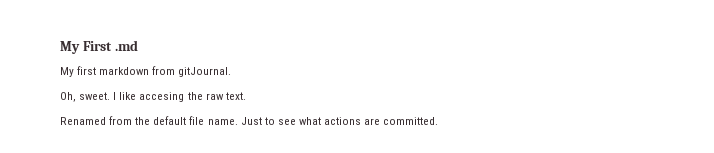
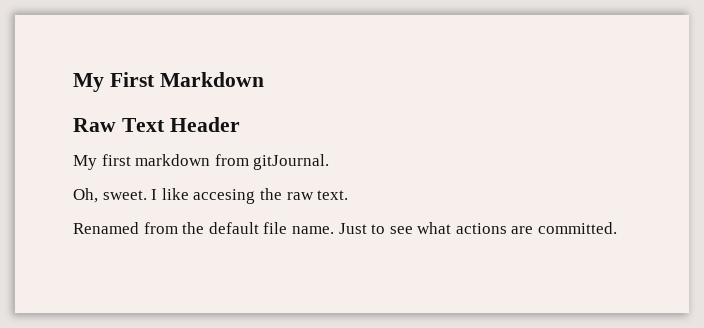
[114,40,138,51] .md -> [159,72,264,87] [73,117,240,132] Markdown // Raw Text Header

